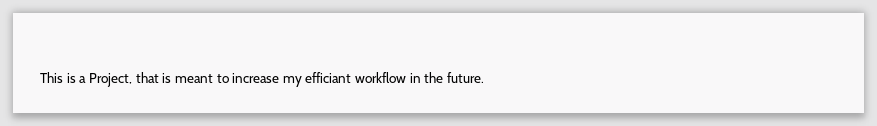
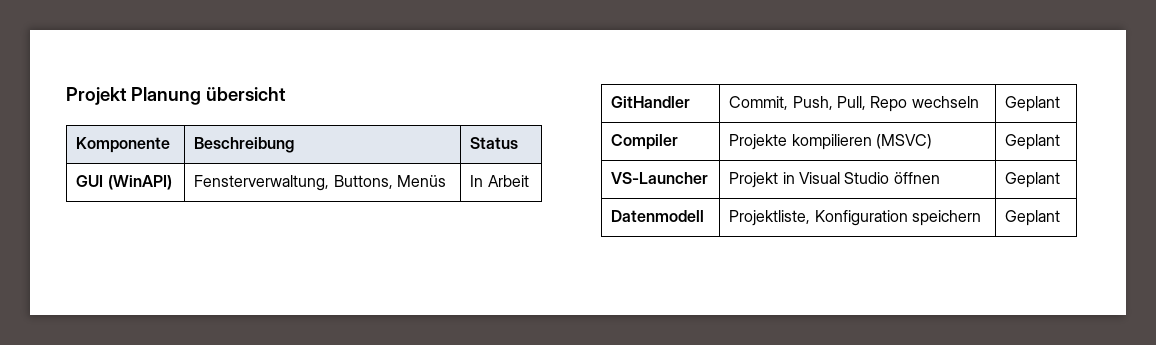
[40,72,485,87] This is a Project, that is meant to increase my efficiant workflow in the future. -> [66,87,286,105] [76,137,171,153] [194,137,295,153] [470,137,519,149] [76,175,172,190] [194,175,446,191] [470,175,529,187] [611,96,691,108] [729,96,979,112] [1005,96,1061,112] [611,134,679,150] [729,134,932,150] [1005,134,1061,150] [611,172,709,184] [729,172,940,188] [1005,172,1061,188] [611,210,705,222] [729,210,981,226] [1005,210,1061,226] Projekt Planung übersicht // Komponente | Beschreibung | Status // GUI (WinAPI) | Fensterverwaltung, Buttons, Menüs | In Arbeit // GitHandler | Commit, Push, Pull, Repo wechseln | Geplant // Compiler | Projekte kompilieren (MSVC) | Geplant // VS-Launcher | Projekt in Visual Studio öffnen | Geplant // Datenmodell | Projektliste, Konfiguration speichern | Geplant

